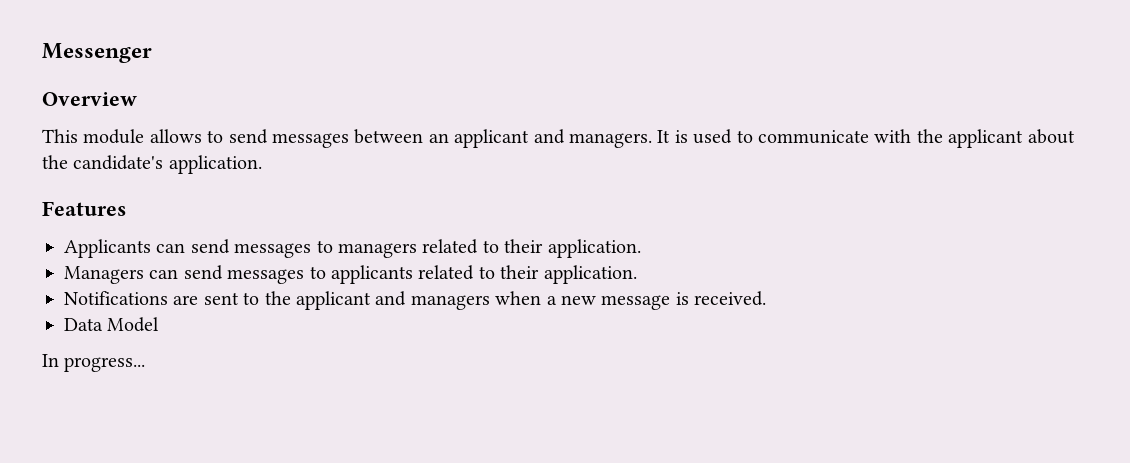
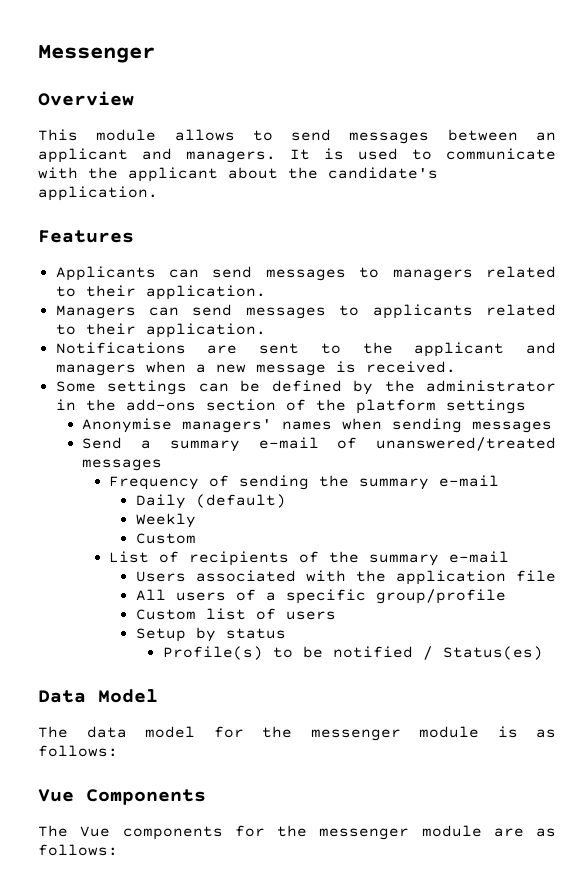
[64,317,160,332] [42,354,146,372] Data Model // In progress... -> [55,380,556,395] [55,399,526,414] [82,418,553,433] [82,437,556,452] [82,459,163,471] [109,475,500,490] [135,494,286,509] [135,513,196,528] [135,533,196,544] [109,551,510,566] [135,570,556,585] [135,589,506,604] [135,608,336,620] [135,627,286,642] [162,646,543,660] [38,689,158,703] [38,726,556,741] [38,745,118,757] [38,789,206,805] [38,825,556,840] [38,844,118,856] Some settings can be defined by the administrator in the add-ons section of the platform settings // Anonymise managers' names when sending messages // Send a summary e-mail of unanswered/treated messages // Frequency of sending the summary e-mail // Daily (default) // Weekly // Custom // List of recipients of the summary e-mail // Users associated with the application file // All users of a specific group/profile // Custom list of users // Setup by status // Profile(s) to be notified / Status(es) // Data Model // The data model for the messenger module is as follows: // Vue Components // The Vue components for the messenger module are as follows:

